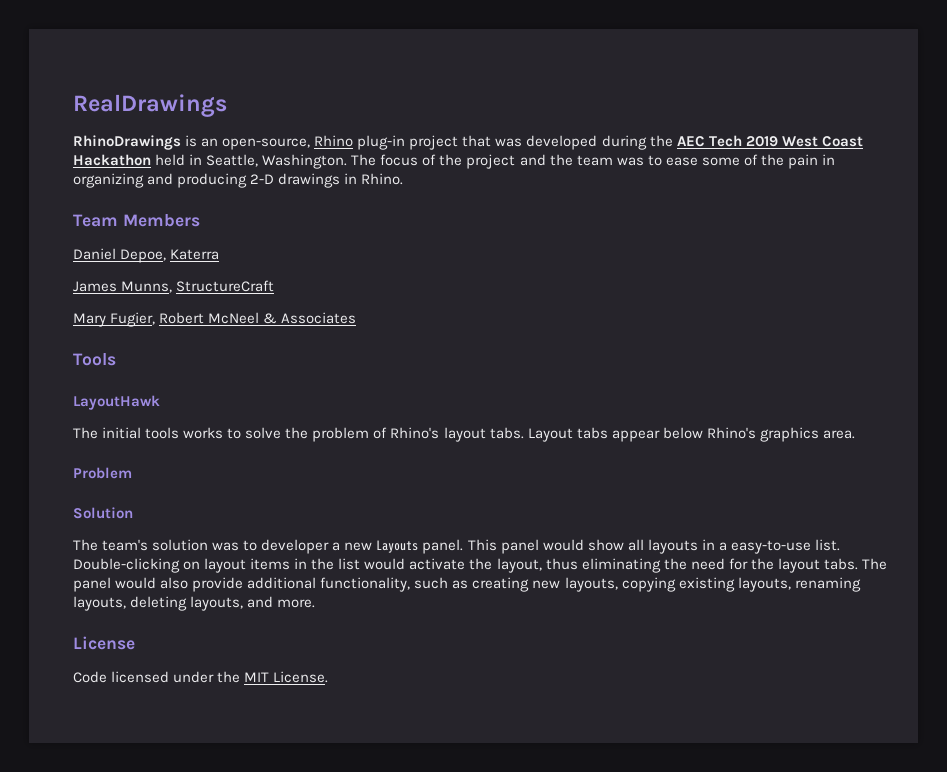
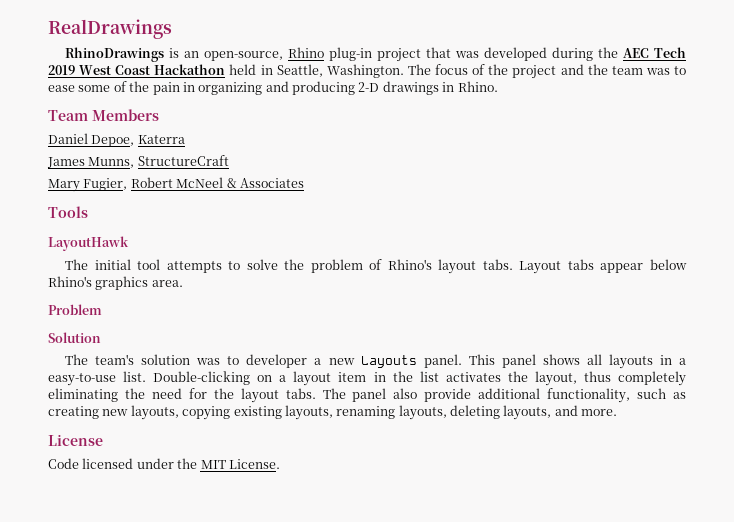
[145,427,224,439] tools works -> [137,259,222,273] tool attempts
[542,539,624,551] would show -> [542,354,580,365] shows
[204,558,291,573] layout items -> [279,371,367,386] a layout item
[364,558,466,570] would activate -> [445,372,501,382] activates
(578, 564) none -> [617,371,686,386] completely
[115,577,157,589] would -> (387, 395) none

